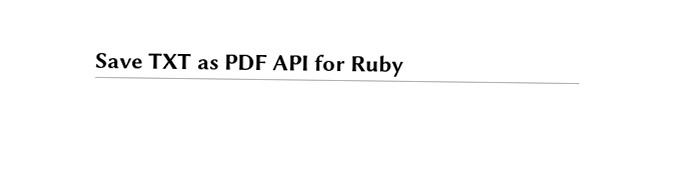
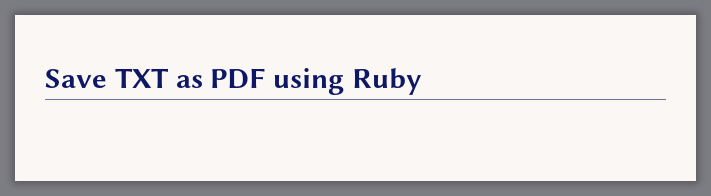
[272,54,347,72] API for -> [273,68,345,95] using

